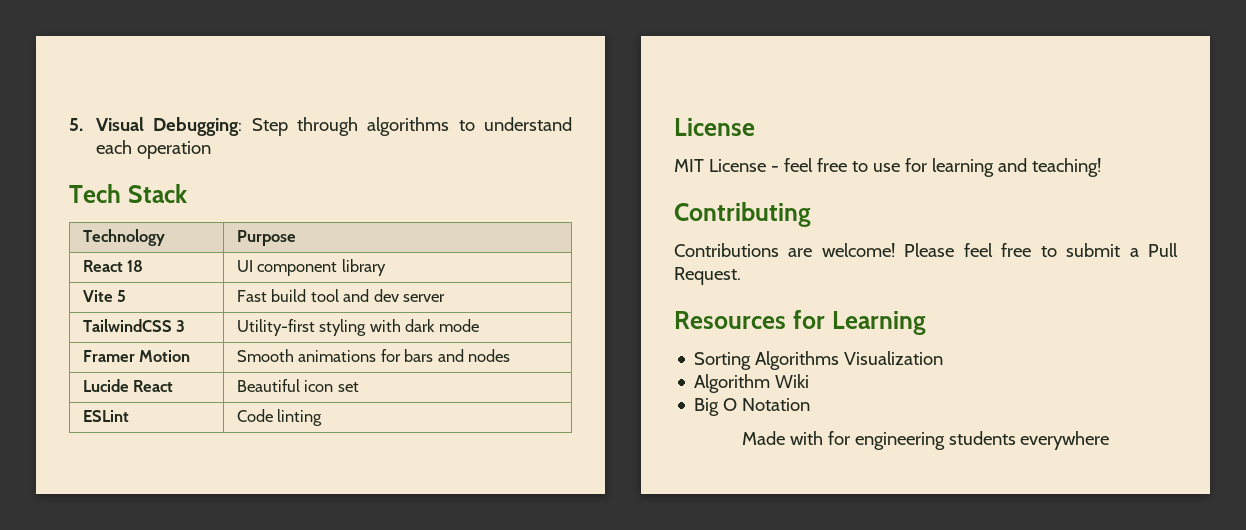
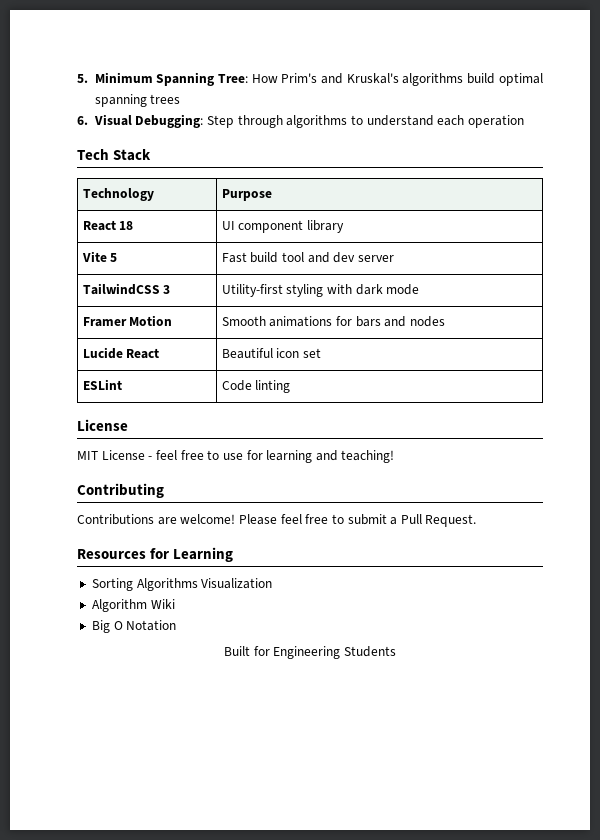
(83, 124) none -> [94,72,543,86] [94,94,181,107] [77,116,88,125] Minimum Spanning Tree: How Prim's and Kruskal's algorithms build optimal spanning trees // 6.
[741,431,1110,450] Made with for engineering students everywhere -> [224,646,396,659] Built for Engineering Students

